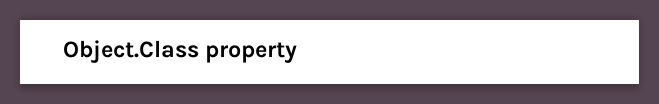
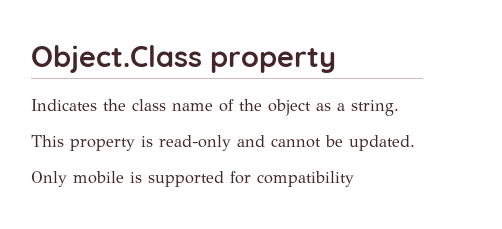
(298, 52) none -> [31,99,399,116] [31,135,415,151] [31,171,354,187] // Indicates the class name of the object as a string. // This property is read-only and cannot be updated. // Only mobile is supported for compatibility

